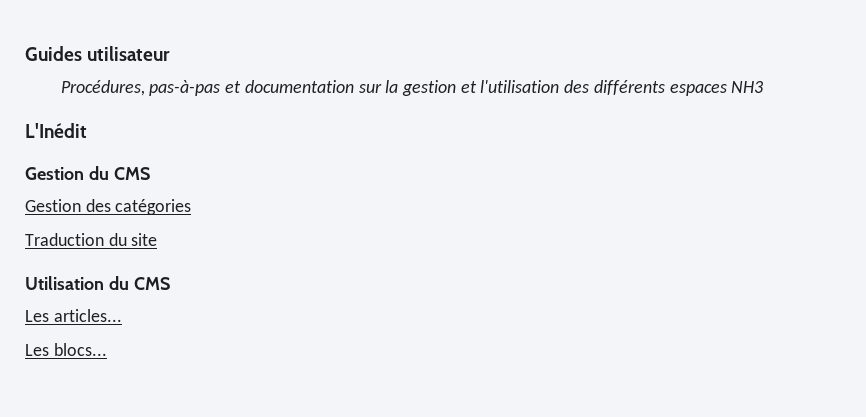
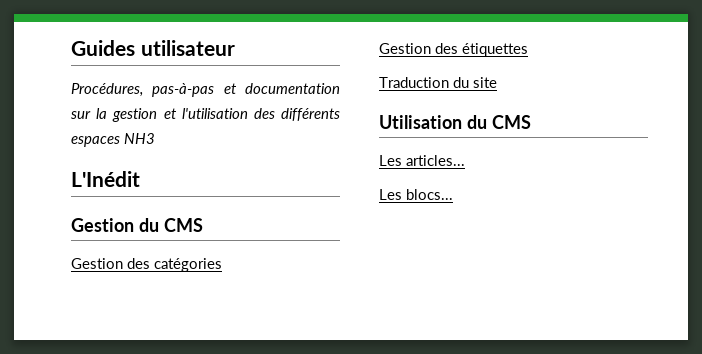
(192, 207) none -> [379,43,528,57] // Gestion des étiquettes

